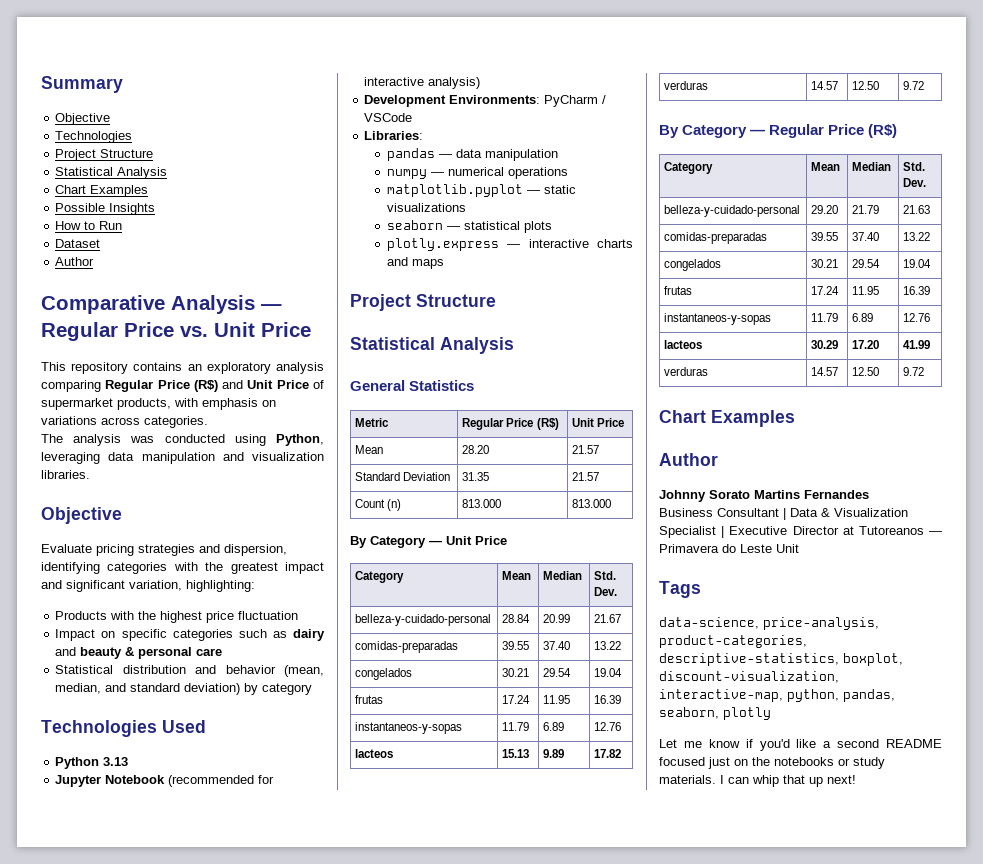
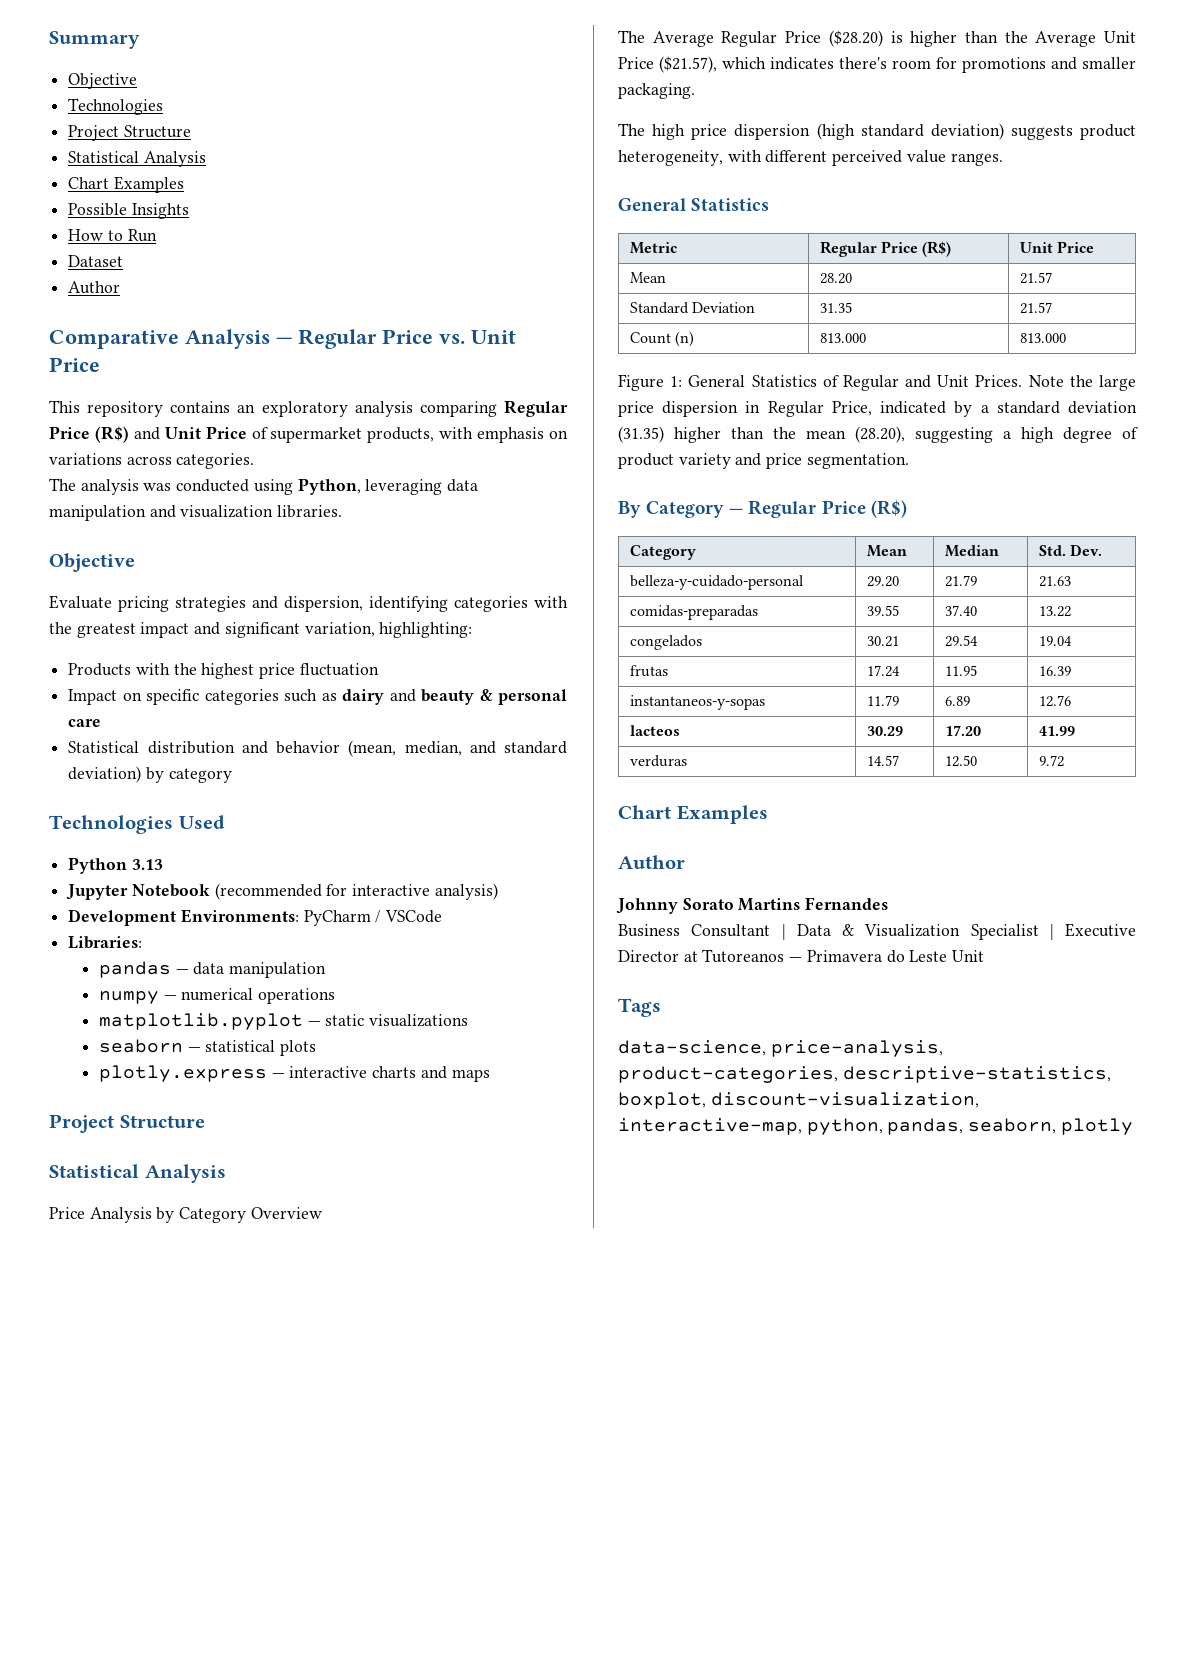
(514, 345) none -> [49,1207,322,1223] [618,30,1136,47] [618,56,1136,73] [618,83,695,99] [618,123,1136,140] [618,150,1003,166] // Price Analysis by Category Overview // The Average Regular Price ($28.20) is higher than the Average Unit Price ($21.57), which indicates there's room for promotions and smaller packaging. // The high price dispersion (high standard deviation) suggests product heterogeneity, with different perceived value ranges.
[350,536,507,548] [355,571,405,583] [502,571,532,580] [543,571,583,580] [594,571,617,580] [594,587,618,596] [355,614,492,626] [502,614,531,623] [543,614,571,623] [594,614,622,623] [355,641,459,653] [502,641,530,650] [543,641,571,650] [594,641,622,650] [355,668,413,680] [502,668,530,677] [543,668,572,677] [594,668,623,677] [355,695,384,704] [502,695,531,704] [543,695,571,704] [594,695,622,704] [355,722,463,734] [502,722,530,731] [543,722,565,731] [594,722,622,731] [355,749,394,758] [502,749,530,758] [543,749,565,758] [594,749,622,758] [664,81,709,90] [811,81,839,90] [852,81,880,90] [903,81,925,90] By Category — Unit Price // Category | Mean | Median | Std. Dev. // belleza-y-cuidado-personal | 28.84 | 20.99 | 21.67 // comidas-preparadas | 39.55 | 37.40 | 13.22 // congelados | 30.21 | 29.54 | 19.04 // frutas | 17.24 | 11.95 | 16.39 // instantaneos-y-sopas | 11.79 | 6.89 | 12.76 // lacteos | 15.13 | 9.89 | 17.82 // verduras | 14.57 | 12.50 | 9.72 -> [618,374,1136,391] [618,401,1137,417] [618,426,1138,443] [618,453,909,469] Figure 1: General Statistics of Regular and Unit Prices. Note the large price dispersion in Regular Price, indicated by a standard deviation (31.35) higher than the mean (28.20), suggesting a high degree of product variety and price segmentation.
[659,739,942,751] [659,757,885,769] [659,775,856,787] // Let me know if you'd like a second README focused just on the notebooks or study materials. I can whip that up next! -> (1133, 1126) none

